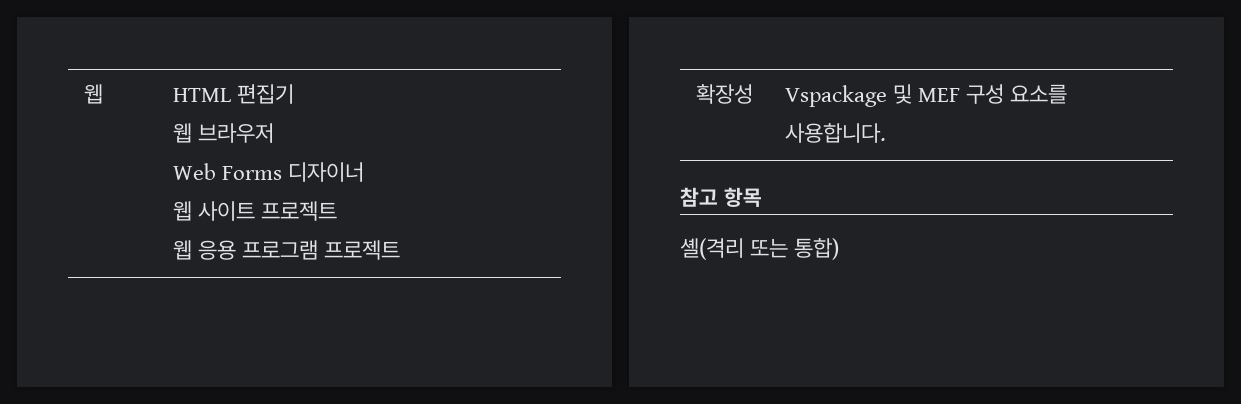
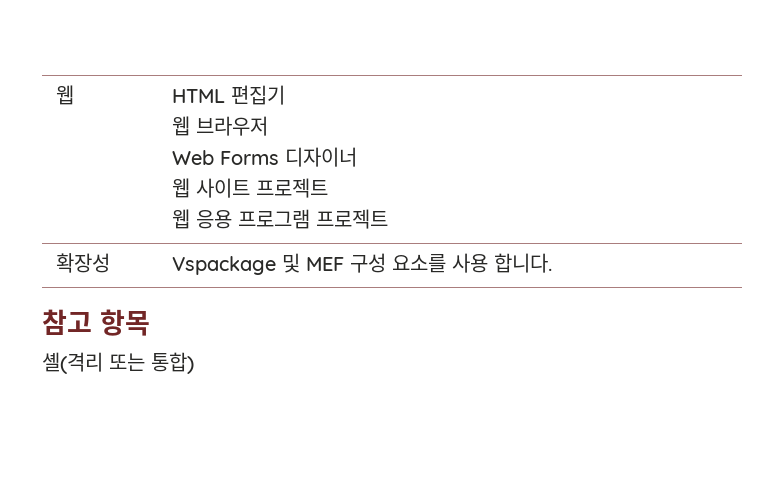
[784,123,886,143] 사용합니다. -> [452,253,553,273] 사용 합니다.

